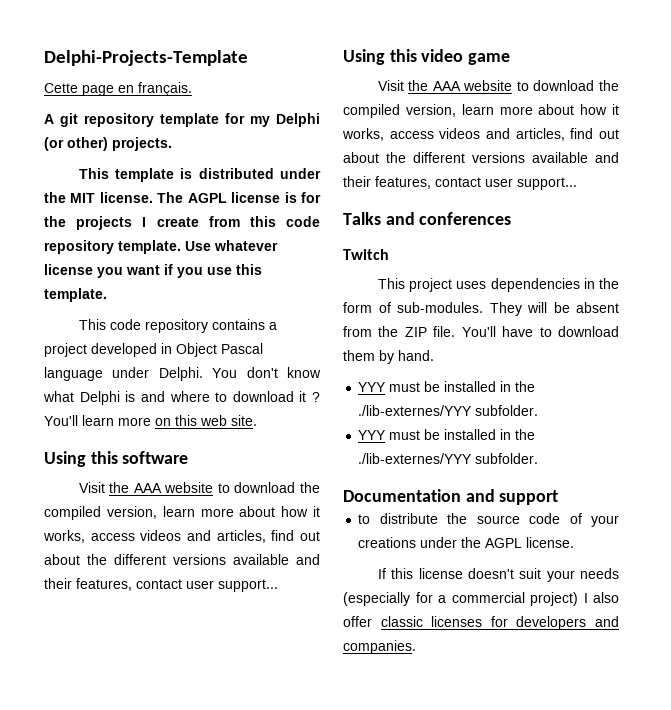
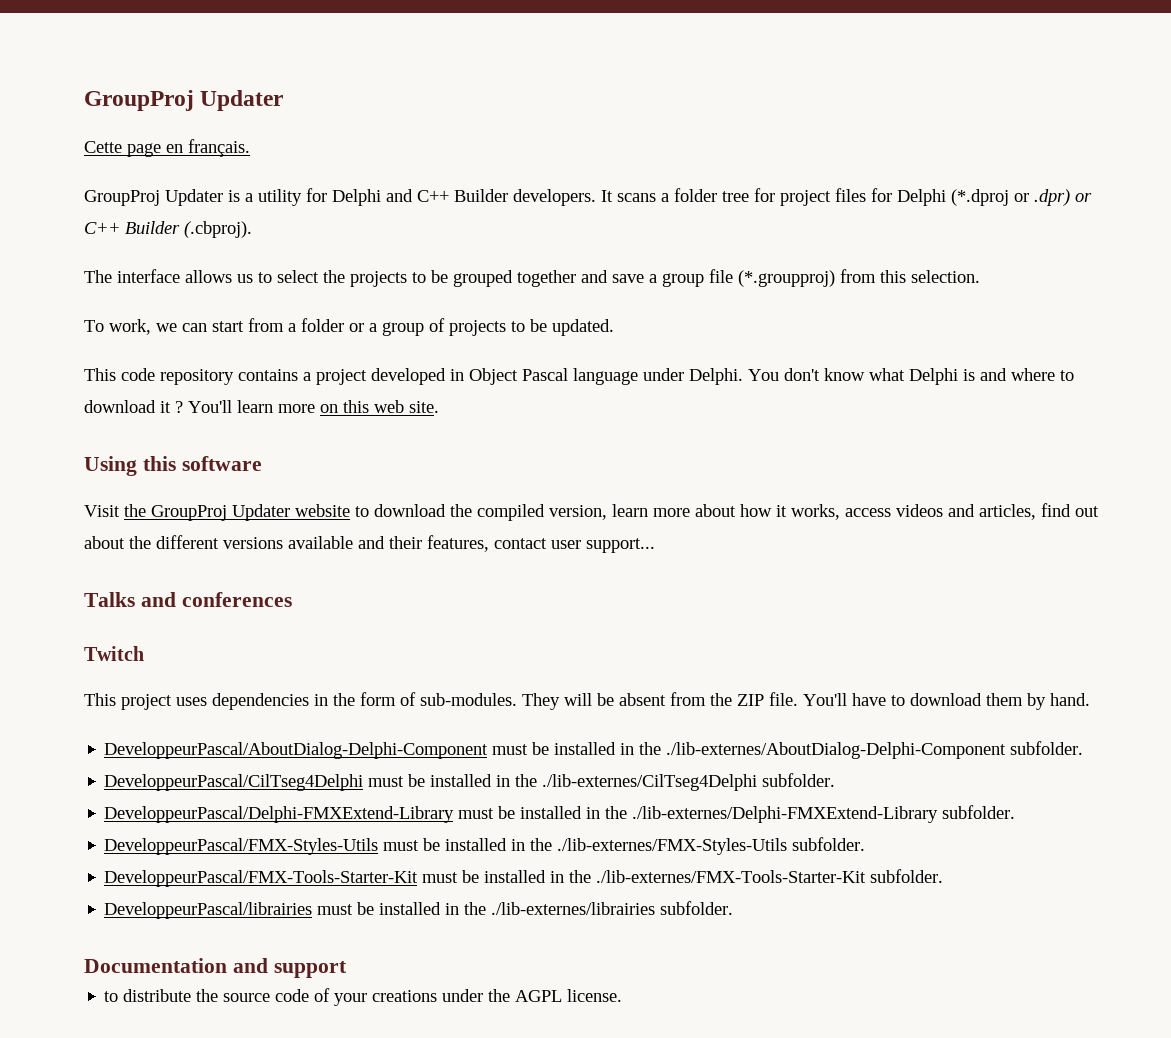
[44,50,248,66] Delphi-Projects-Template -> [84,90,284,111] GroupProj Updater
[44,113,320,127] [44,137,172,151] [78,168,321,182] [44,192,321,203] [44,216,320,230] [44,240,278,254] [44,264,262,278] [44,288,107,302] A git repository template for my Delphi (or other) projects. // This template is distributed under the MIT license. The AGPL license is for the projects I create from this code repository template. Use whatever license you want if you use this template. -> [84,188,1092,206] [84,221,252,238] [84,269,980,287] [84,318,614,336] GroupProj Updater is a utility for Delphi and C++ Builder developers. It scans a folder tree for project files for Delphi (*.dproj or .dpr) or C++ Builder (.cbproj). // The interface allows us to select the projects to be grouped together and save a group file (*.groupproj) from this selection. // To work, we can start from a folder or a group of projects to be updated.
[133,482,320,493] [44,506,321,520] [43,530,320,543] [44,554,320,565] [44,578,278,592] [343,49,511,65] [377,80,461,91] AAA website to download the compiled version, learn more about how it works, access videos and articles, find out about the different versions available and their features, contact user support... // Using this video game // Visit the AAA -> [151,504,290,521] GroupProj Updater
[358,381,536,392] [358,405,539,416] [358,429,536,440] [358,453,473,464] YYY must be installed in the ./lib-externes/YYY subfolder. // YYY must be installed in the ./lib-externes/YYY -> [104,741,1084,759] [104,773,836,791] [104,805,1016,823] [104,837,866,855] [104,869,944,887] [104,902,656,919] DeveloppeurPascal/AboutDialog-Delphi-Component must be installed in the ./lib-externes/AboutDialog-Delphi-Component subfolder. // DeveloppeurPascal/CilTseg4Delphi must be installed in the ./lib-externes/CilTseg4Delphi subfolder. // DeveloppeurPascal/Delphi-FMXExtend-Library must be installed in the ./lib-externes/Delphi-FMXExtend-Library subfolder. // DeveloppeurPascal/FMX-Styles-Utils must be installed in the ./lib-externes/FMX-Styles-Utils subfolder. // DeveloppeurPascal/FMX-Tools-Starter-Kit must be installed in the ./lib-externes/FMX-Tools-Starter-Kit subfolder. // DeveloppeurPascal/librairies must be installed in the ./lib-externes/librairies
[377,568,619,582] [343,592,619,606] [343,616,619,630] [343,640,416,654] // If this license doesn't suit your needs (especially for a commercial project) I also offer classic licenses for developers and companies. -> (623, 995) none

